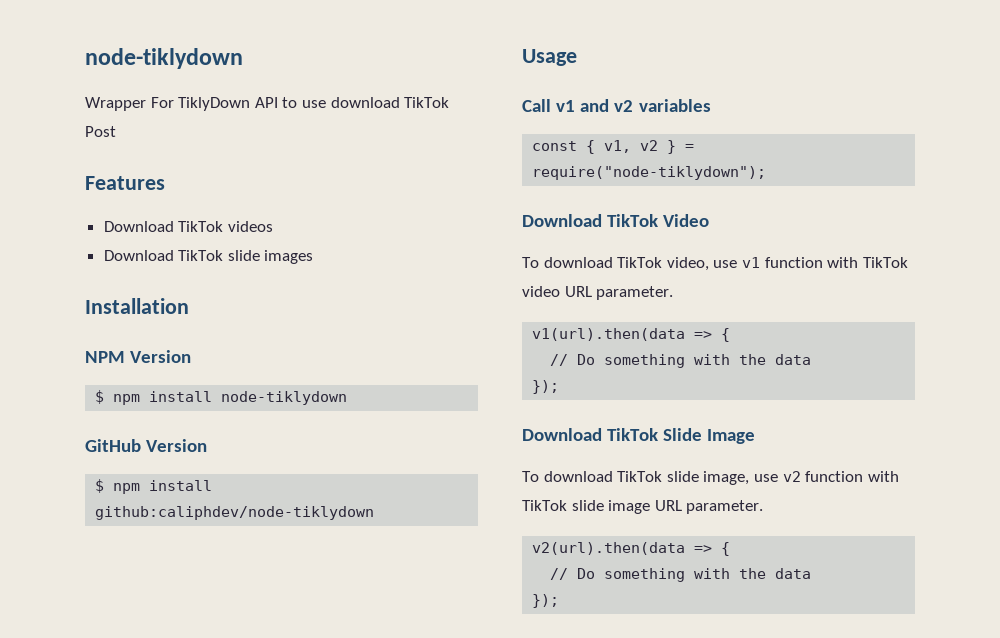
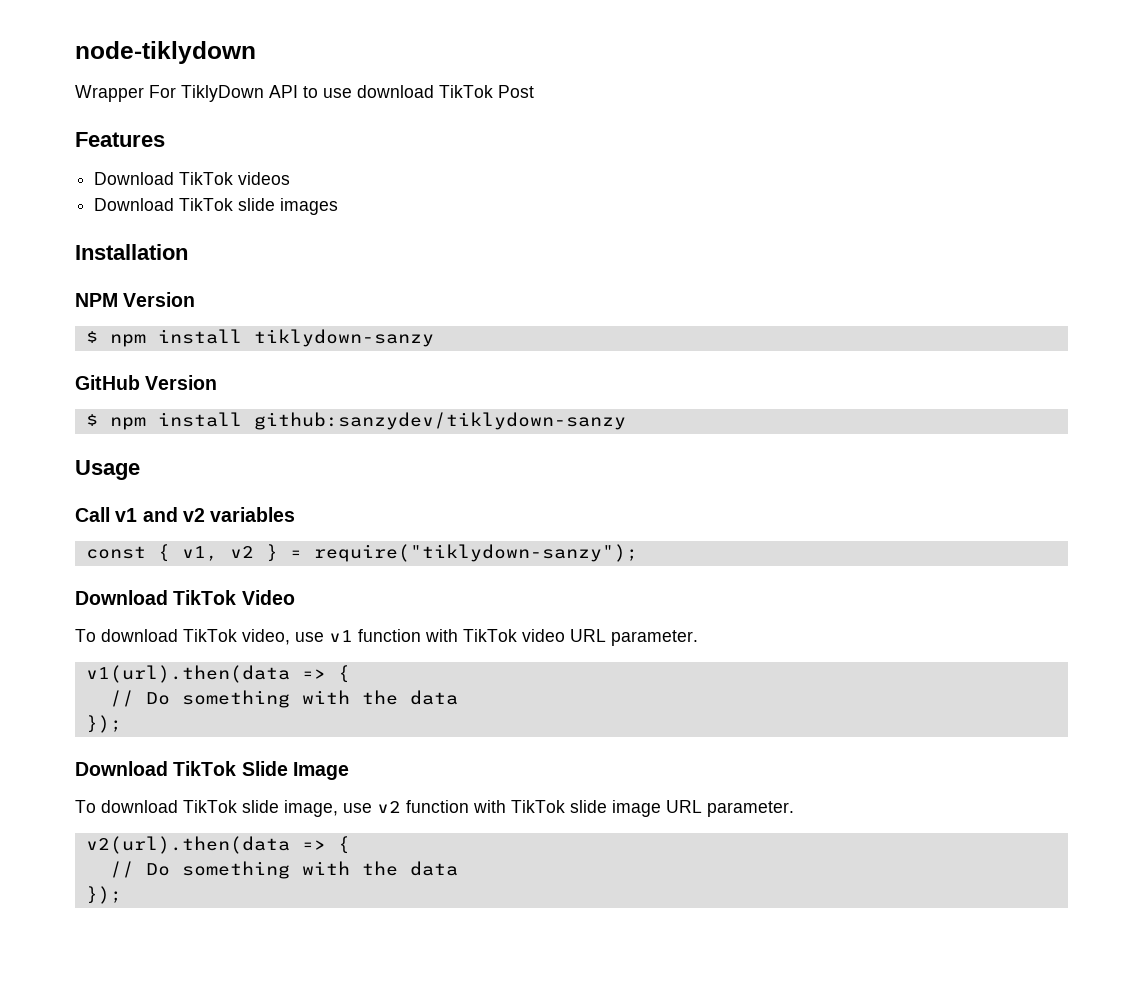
[221,391,348,405] node-tiklydown -> [253,329,434,347] tiklydown-sanzy
[95,506,375,520] github:caliphdev/node-tiklydown -> [253,412,626,430] github:sanzydev/tiklydown-sanzy
[532,166,767,180] require("node-tiklydown"); -> [313,544,638,562] require("tiklydown-sanzy");

